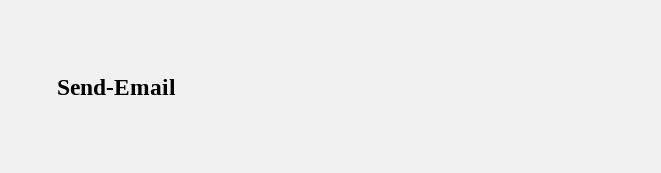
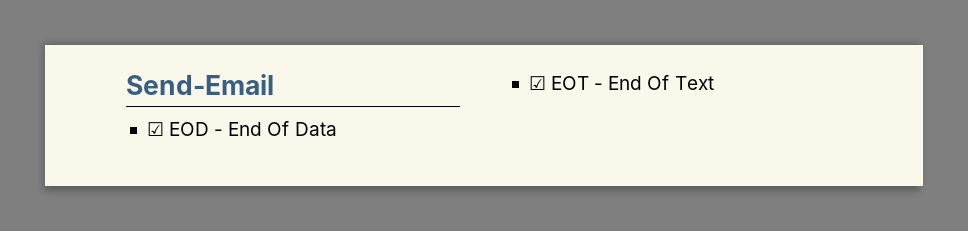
(176, 87) none -> [146,121,337,136] [528,75,714,90] // ☑ EOD - End Of Data // ☑ EOT - End Of Text

